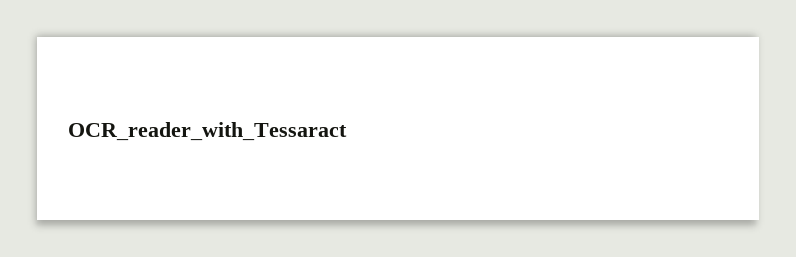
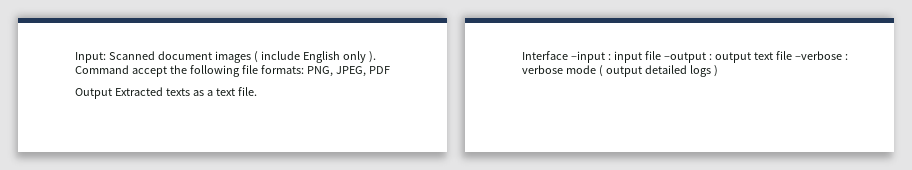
[68,122,347,141] OCR_reader_with_Tessaract -> [75,51,376,63] [75,65,390,77] [75,87,257,99] [522,51,848,63] [522,65,718,77] Input: Scanned document images ( include English only ). Command accept the following file formats: PNG, JPEG, PDF // Output Extracted texts as a text file. // Interface –input : input file –output : output text file –verbose : verbose mode ( output detailed logs )

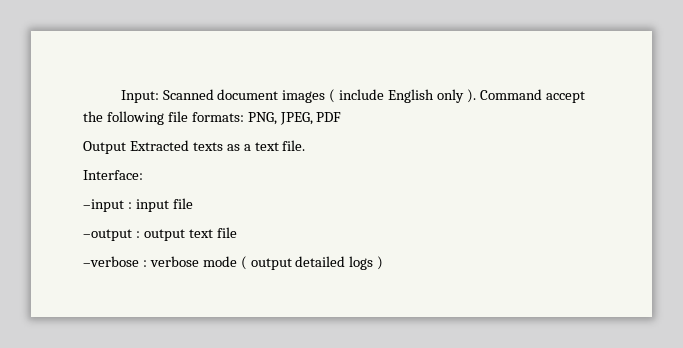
[522,51,568,60] Interface -> [83,170,143,180] Interface: //
(661, 55) none -> (193, 203) //
(792, 55) none -> (237, 232) //

